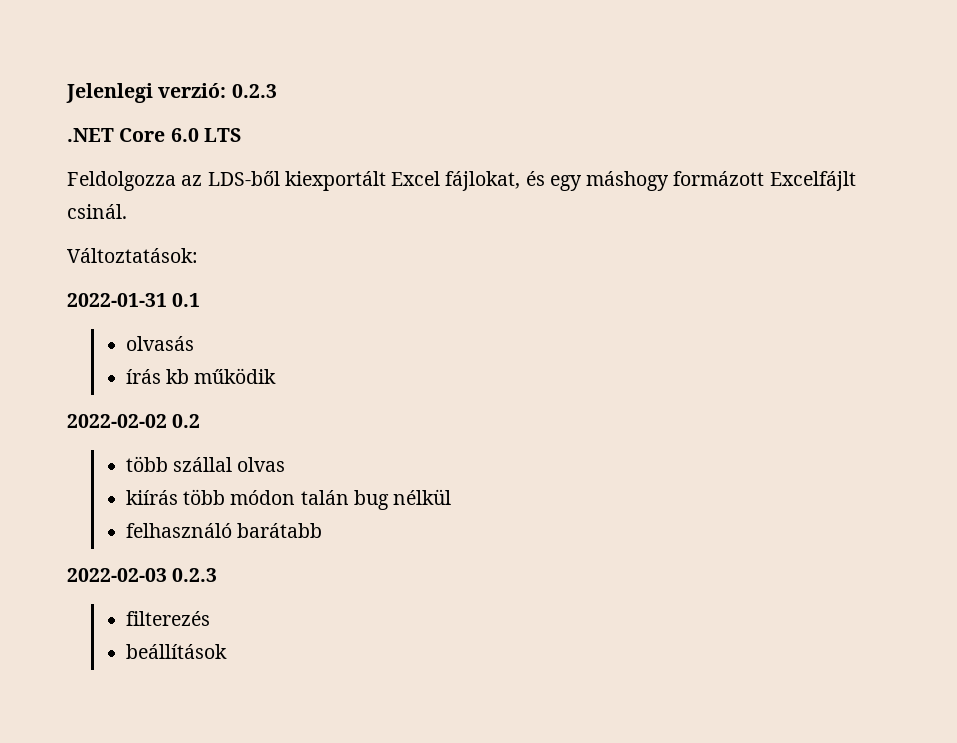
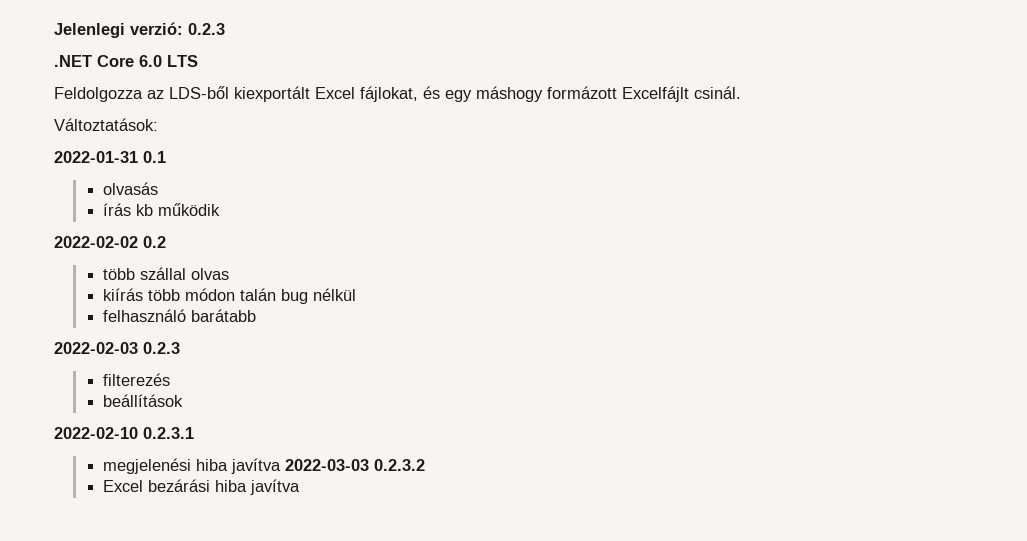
(227, 651) none -> [54,427,194,439] [102,458,425,474] [102,479,300,495] // 2022-02-10 0.2.3.1 // megjelenési hiba javítva 2022-03-03 0.2.3.2 // Excel bezárási hiba javítva

